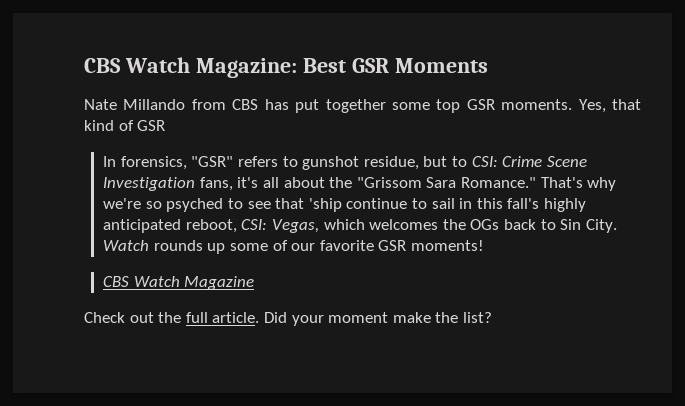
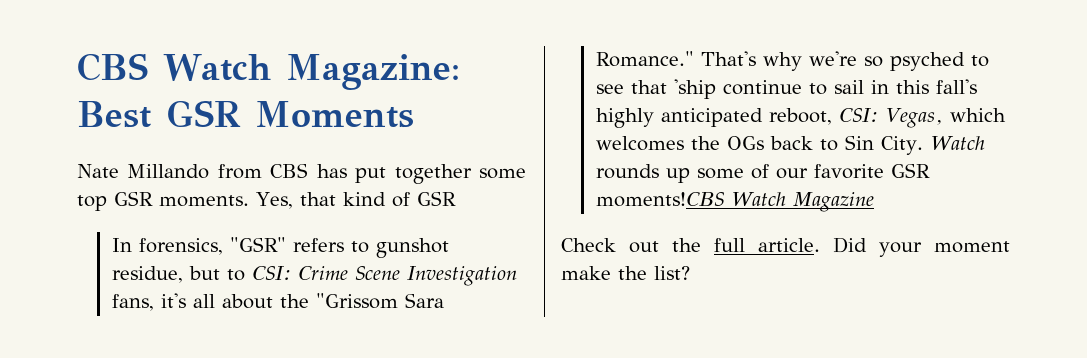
[411,240,485,251] [103,276,130,287] moments! // CBS -> [595,192,725,207] moments!CBS

